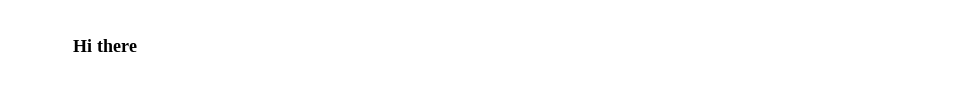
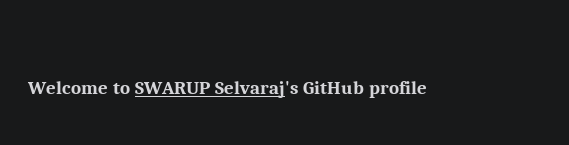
[73,39,137,52] Hi there -> [27,81,427,98] Welcome to SWARUP Selvaraj's GitHub profile

